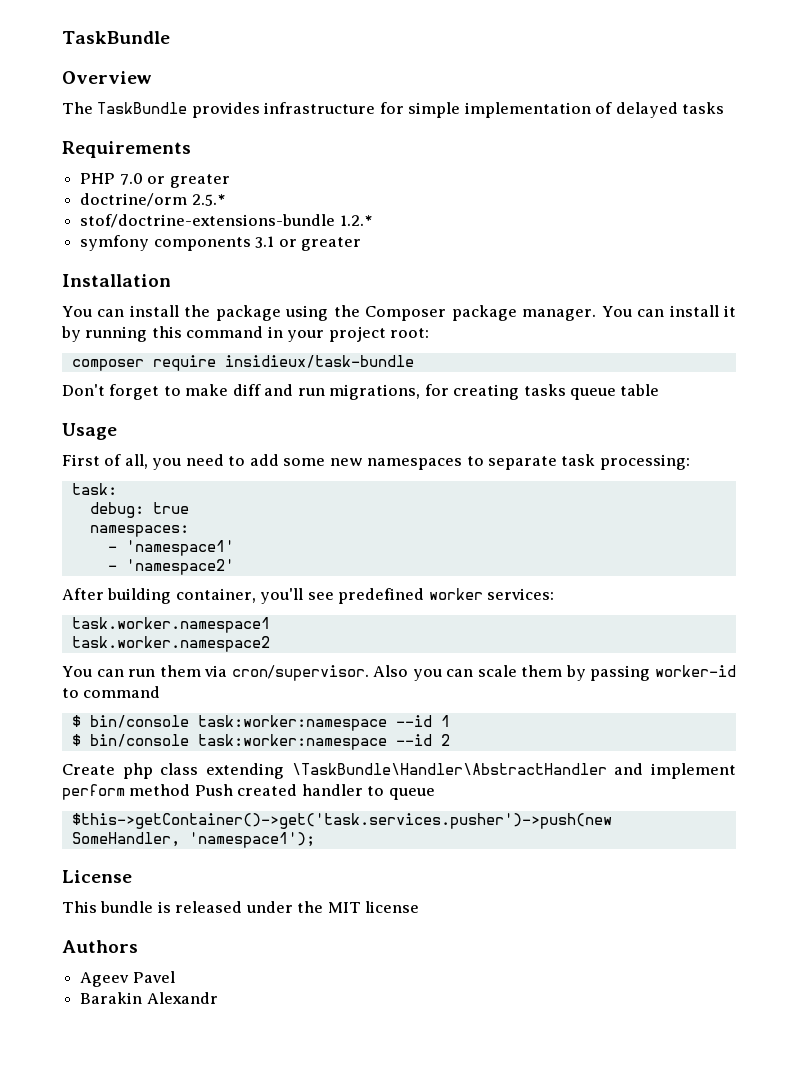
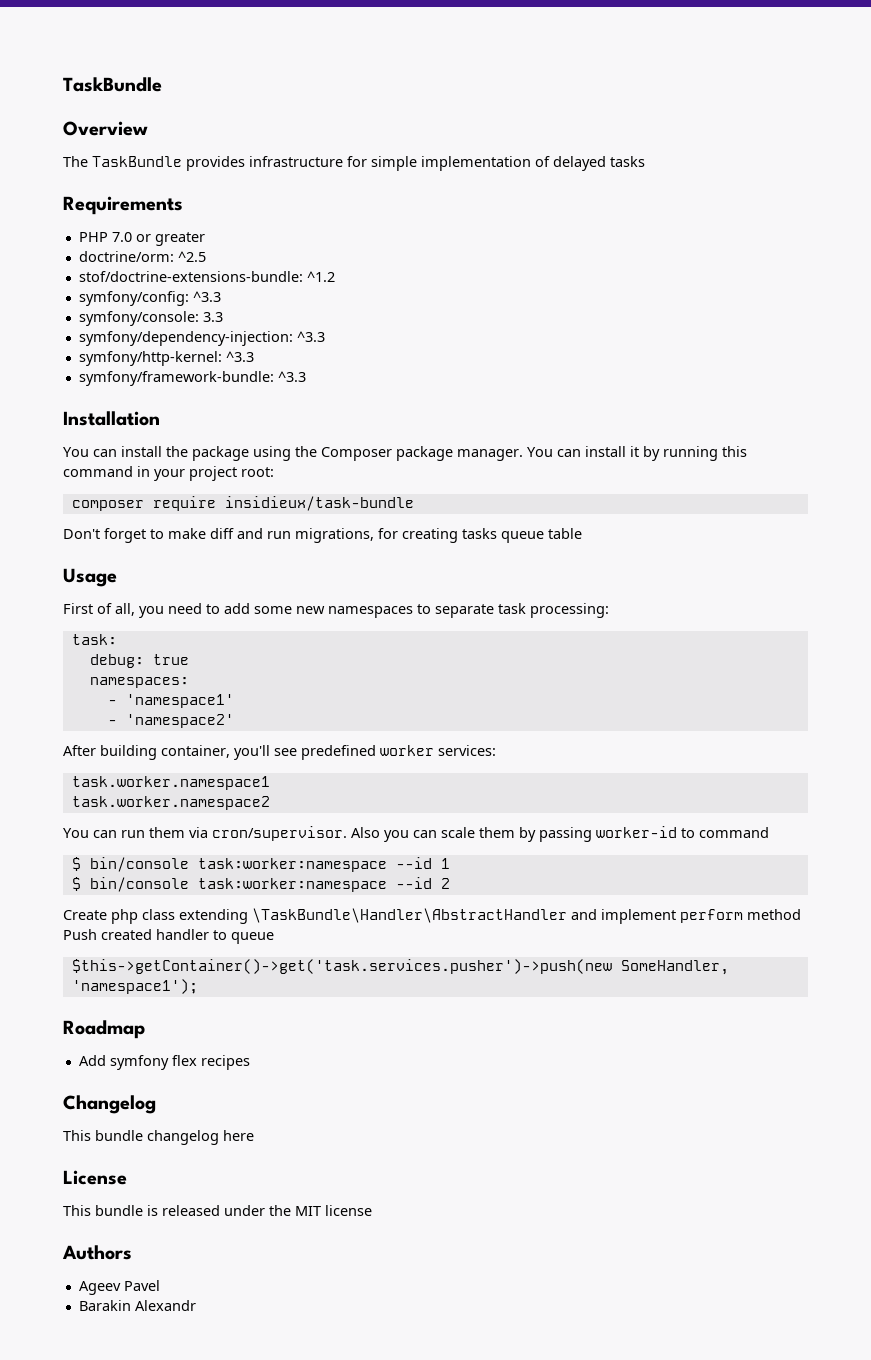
[80,193,225,207] [80,214,372,228] [80,235,361,251] doctrine/orm 2.5.* // stof/doctrine-extensions-bundle 1.2.* // symfony components 3.1 or greater -> [78,251,206,262] [78,271,335,282] [78,291,221,306] [78,311,223,326] [78,331,325,346] [78,351,254,366] [78,371,306,386] doctrine/orm: ^2.5 // stof/doctrine-extensions-bundle: ^1.2 // symfony/config: ^3.3 // symfony/console: 3.3 // symfony/dependency-injection: ^3.3 // symfony/http-kernel: ^3.3 // symfony/framework-bundle: ^3.3
(315, 840) none -> [63,1020,145,1039] [78,1055,250,1070] [63,1095,156,1114] [63,1130,254,1145] // Roadmap // Add symfony flex recipes // Changelog // This bundle changelog here

